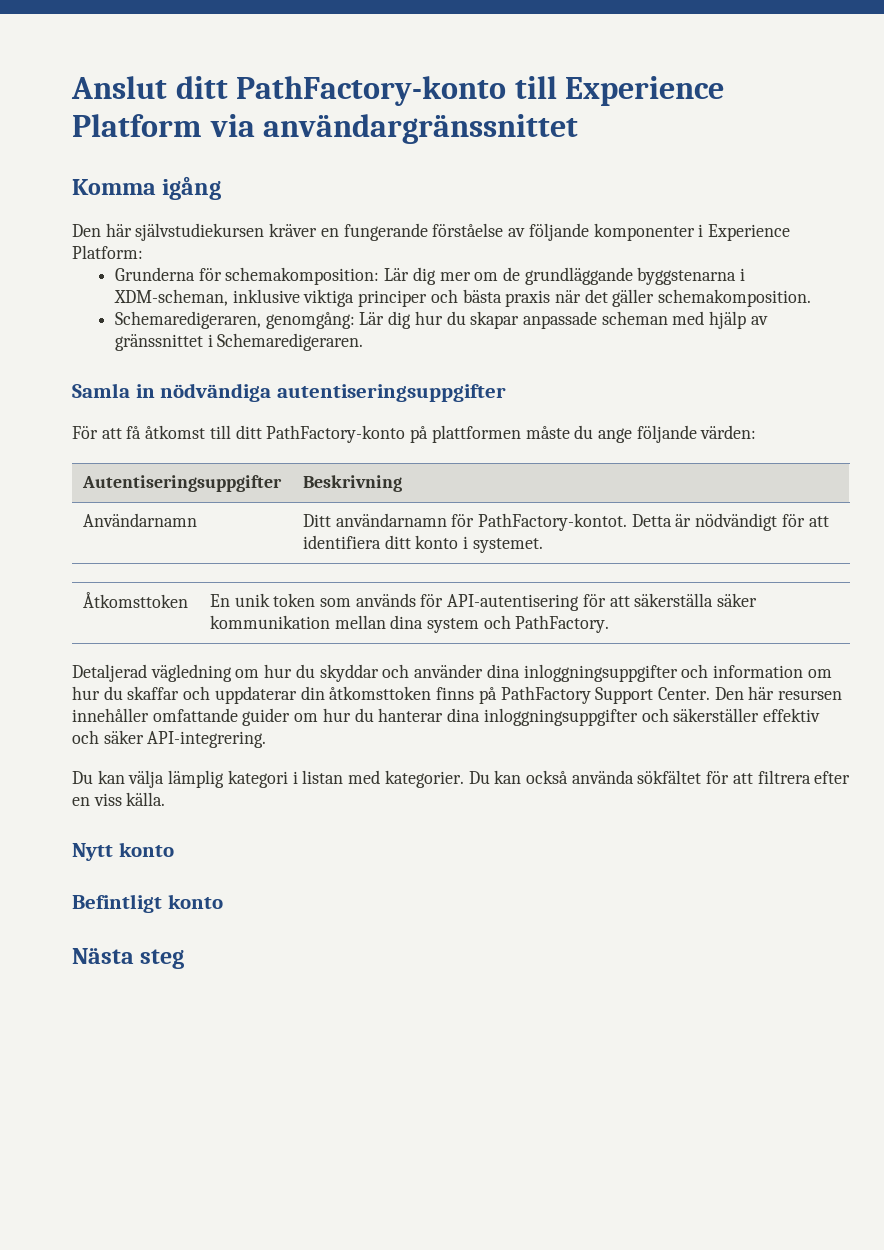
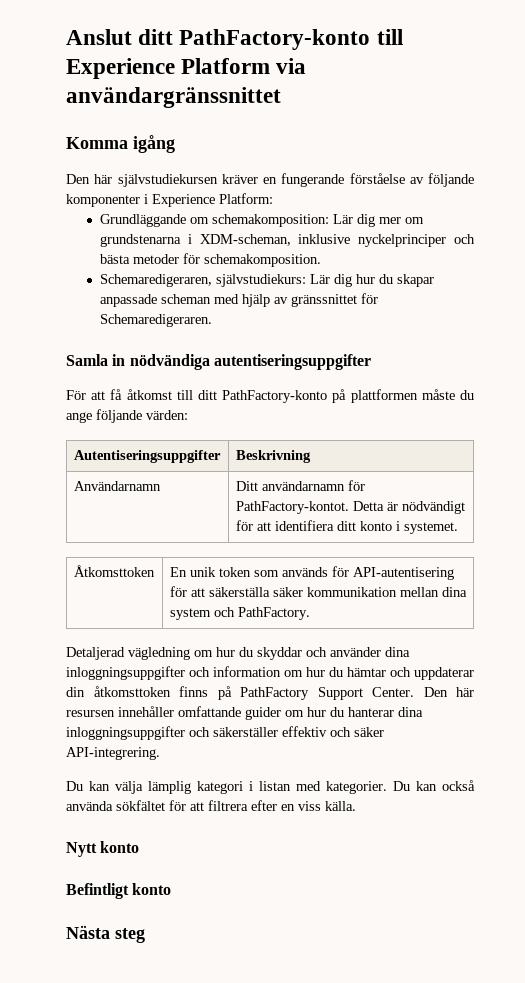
[114,267,222,281] Grunderna för -> [99,214,209,227] Grundläggande om
[503,267,746,285] [113,289,655,307] de grundläggande byggstenarna i XDM-scheman, inklusive viktiga principer och bästa praxis när det gäller -> [99,234,475,247] [99,253,200,264] grundstenarna i XDM-scheman, inklusive nyckelprinciper och bästa metoder för
[265,312,355,329] genomgång: -> [215,274,306,287] självstudiekurs:
[207,334,213,347] i -> [360,293,378,304] för
[127,686,180,700] skaffar -> [347,667,386,677] hämtar

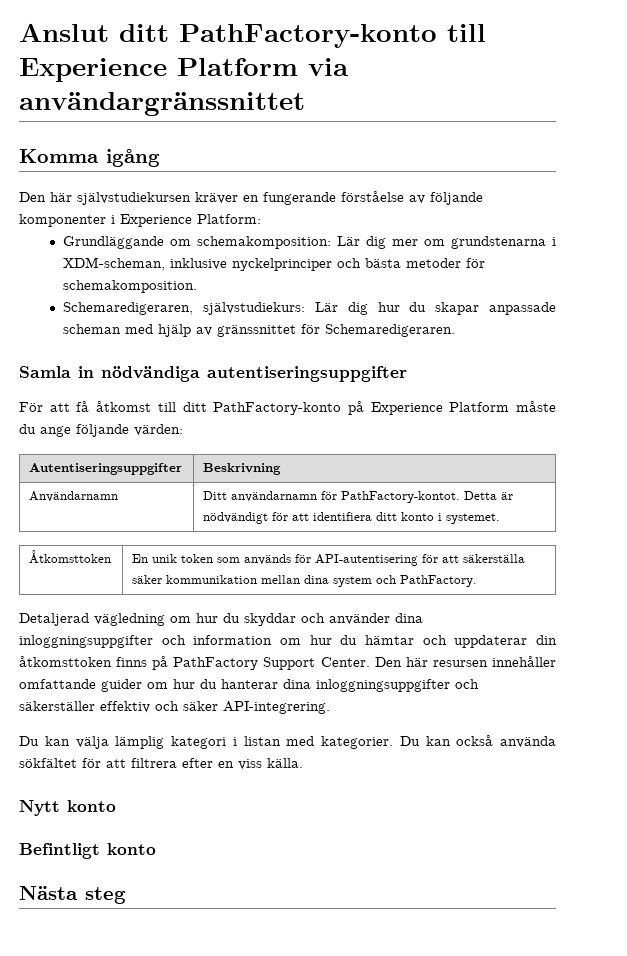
[350,389,418,403] plattformen -> [370,402,510,415] Experience Platform

